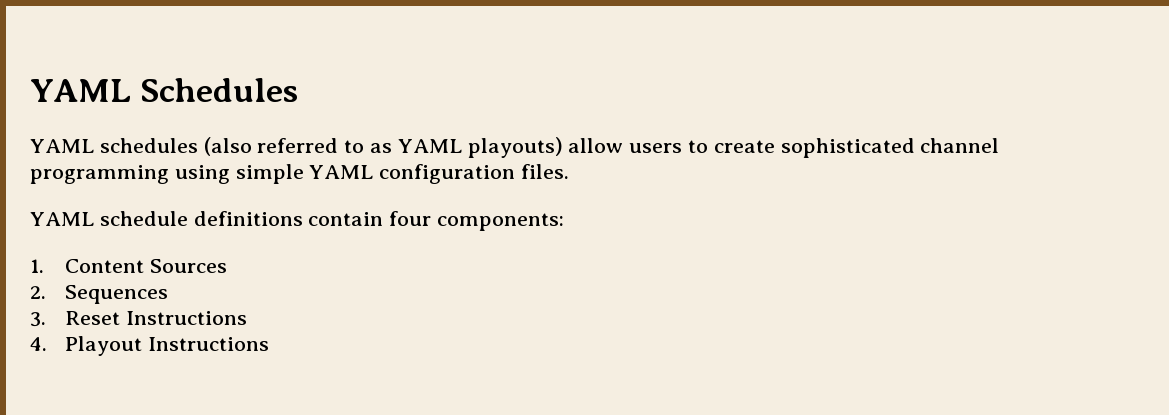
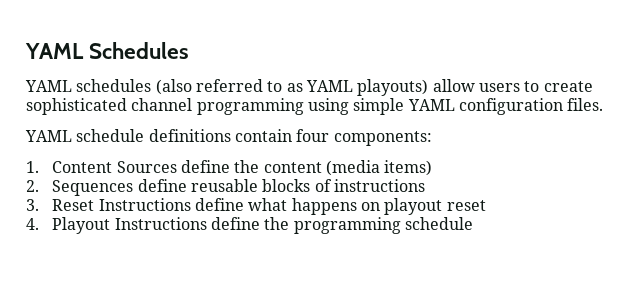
[30,285,169,304] [30,311,248,327] // 2. Sequences // 3. Reset Instructions -> [181,160,433,176] [26,179,425,196] [26,198,486,215] define the content (media items) // 2. Sequences define reusable blocks of instructions // 3. Reset Instructions define what happens on playout reset
(270, 344) none -> [211,217,473,234] define the programming schedule

